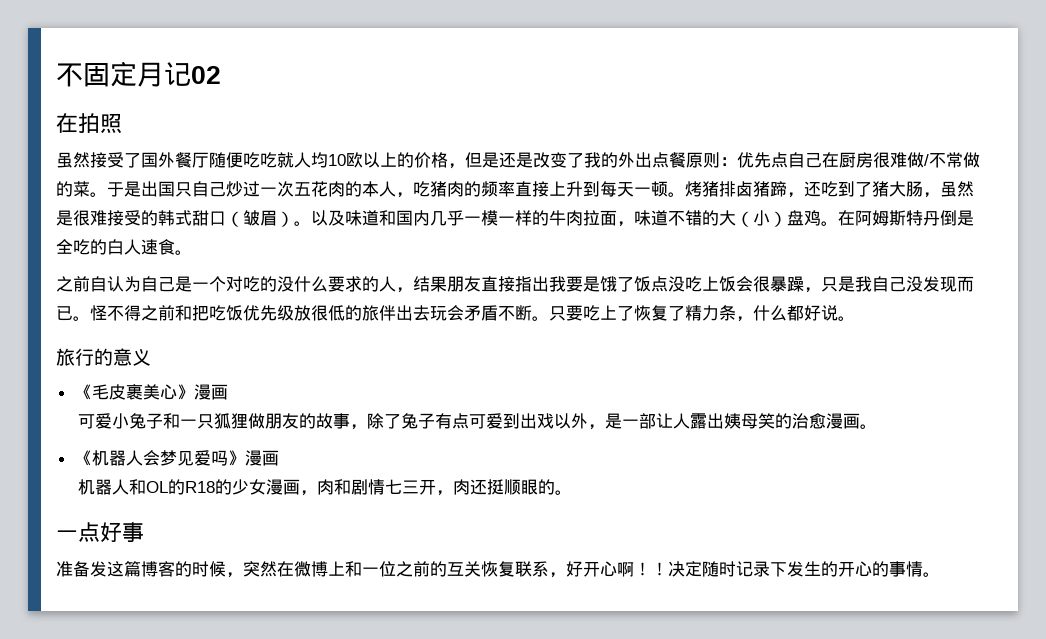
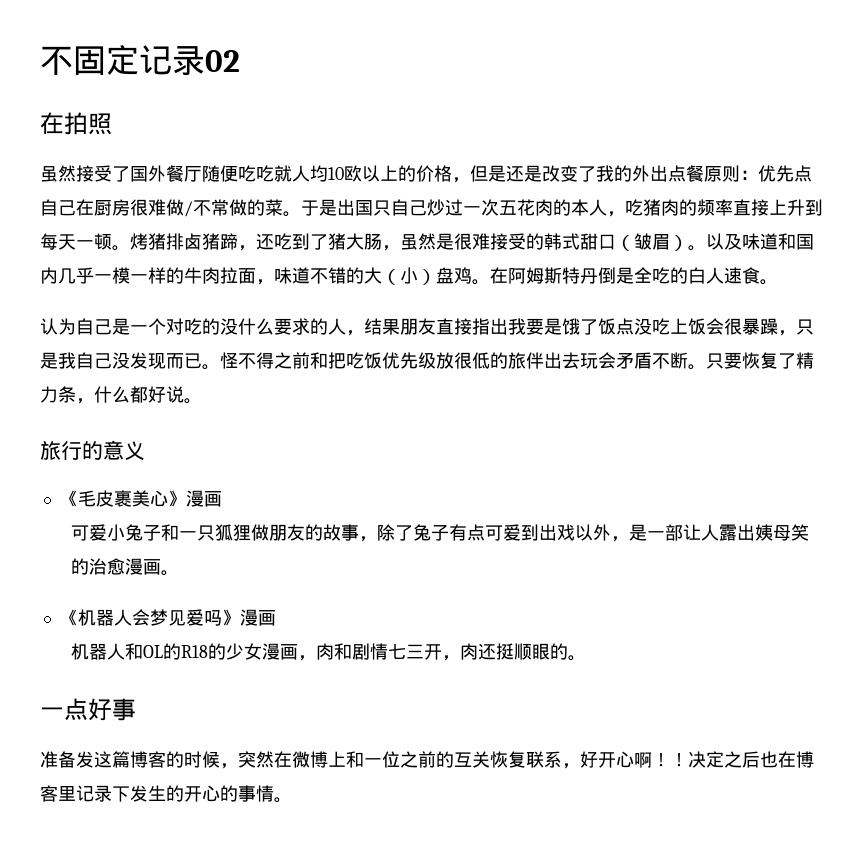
[137,62,191,87] 月记 -> [139,45,205,76] 记录
[56,276,107,292] 之前自 -> (778, 282) none
[583,305,634,321] 吃上了 -> (742, 360) none
[702,561,736,577] 随时 -> [724,751,814,768] [40,785,76,802] 之后也在博客里

